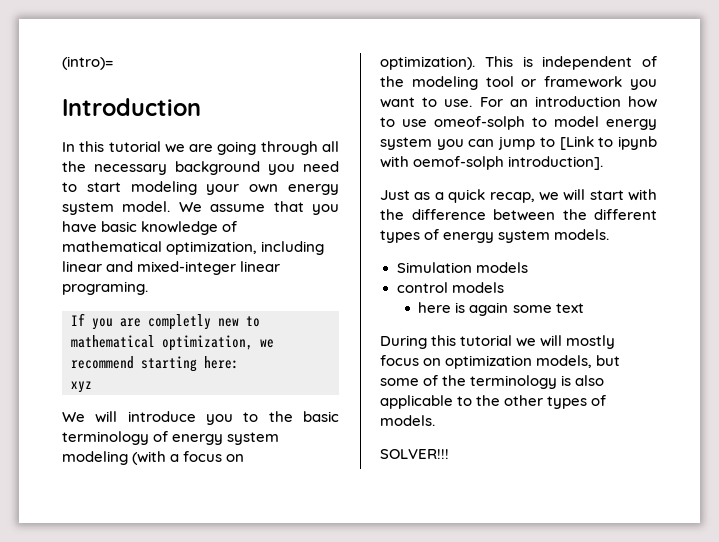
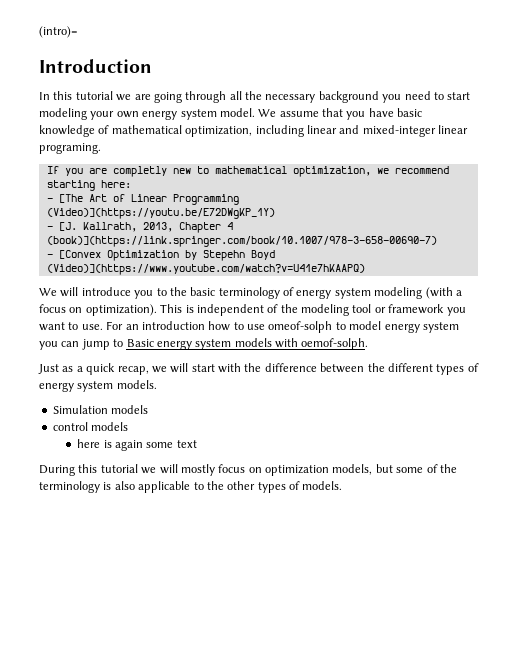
[71,381,92,393] xyz -> [46,194,239,205] [46,208,275,219] [46,222,233,233] [46,236,437,247] [46,250,275,261] [46,264,365,275] - [The Art of Linear Programming (Video)](https://youtu.be/E72DWgKP_1Y) // - [J. Kallrath, 2013, Chapter 4 (book)](https://link.springer.com/book/10.1007/978-3-658-00690-7) // - [Convex Optimization by Stepehn Boyd (Video)](https://www.youtube.com/watch?v=U41e7hKAAPQ)
[559,136,657,150] [380,156,604,170] [Link to ipynb with oemof-solph introduction]. -> [126,338,369,350] Basic energy system models with oemof-solph.
[380,449,449,459] // SOLVER!!! -> (343, 485) none

